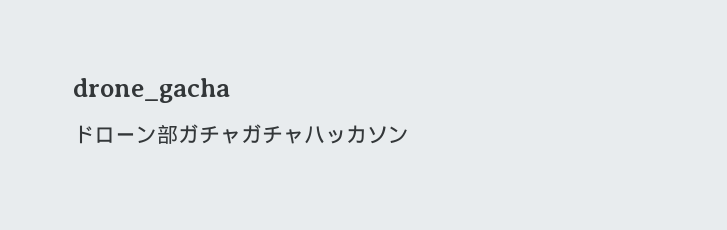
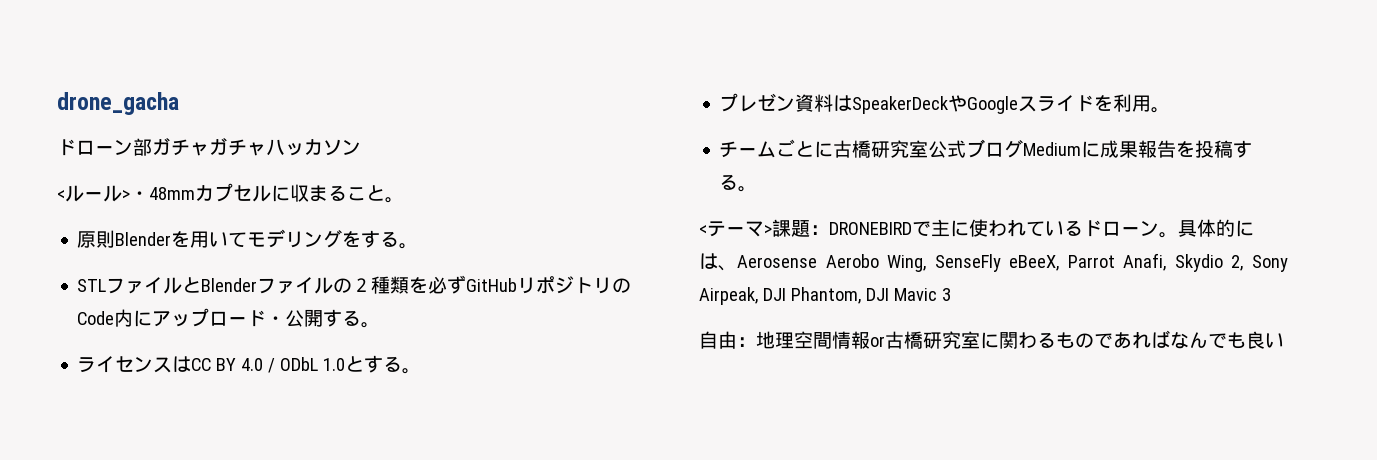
(409, 135) none -> [57,183,404,203] [77,229,419,249] [77,275,632,294] [77,308,381,328] [77,355,422,374] [719,93,1171,114] [719,139,1253,158] [719,174,758,192] [699,219,1254,238] [699,253,1288,272] [699,287,951,305] [699,330,1284,349] // <ルール>・48mmカプセルに収まること。 // 原則Blenderを用いてモデリングをする。 // STLファイルとBlenderファイルの２種類を必ずGitHubリポジトリのCode内にアップロード・公開する。 // ライセンスはCC BY 4.0 / ODbL 1.0とする。 // プレゼン資料はSpeakerDeckやGoogleスライドを利用。 // チームごとに古橋研究室公式ブログMediumに成果報告を投稿する。 // <テーマ>課題：DRONEBIRDで主に使われているドローン。具体的には、Aerosense Aerobo Wing, SenseFly eBeeX, Parrot Anafi, Skydio 2, Sony Airpeak, DJI Phantom, DJI Mavic 3 // 自由：地理空間情報or古橋研究室に関わるものであればなんでも良い

